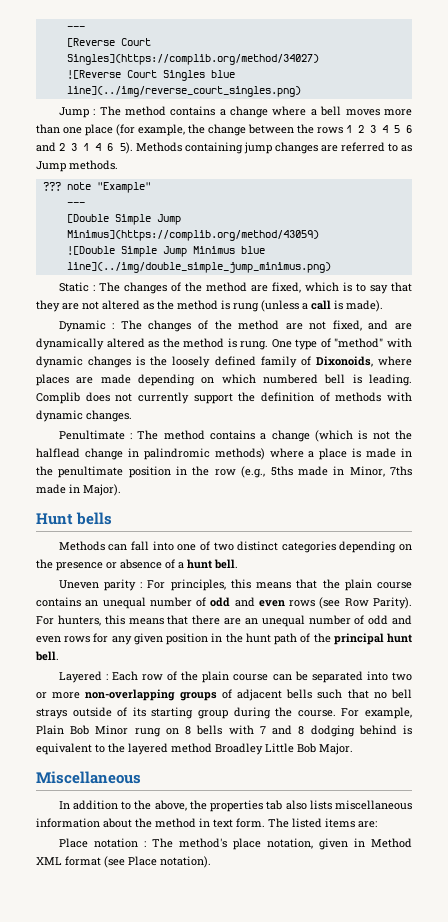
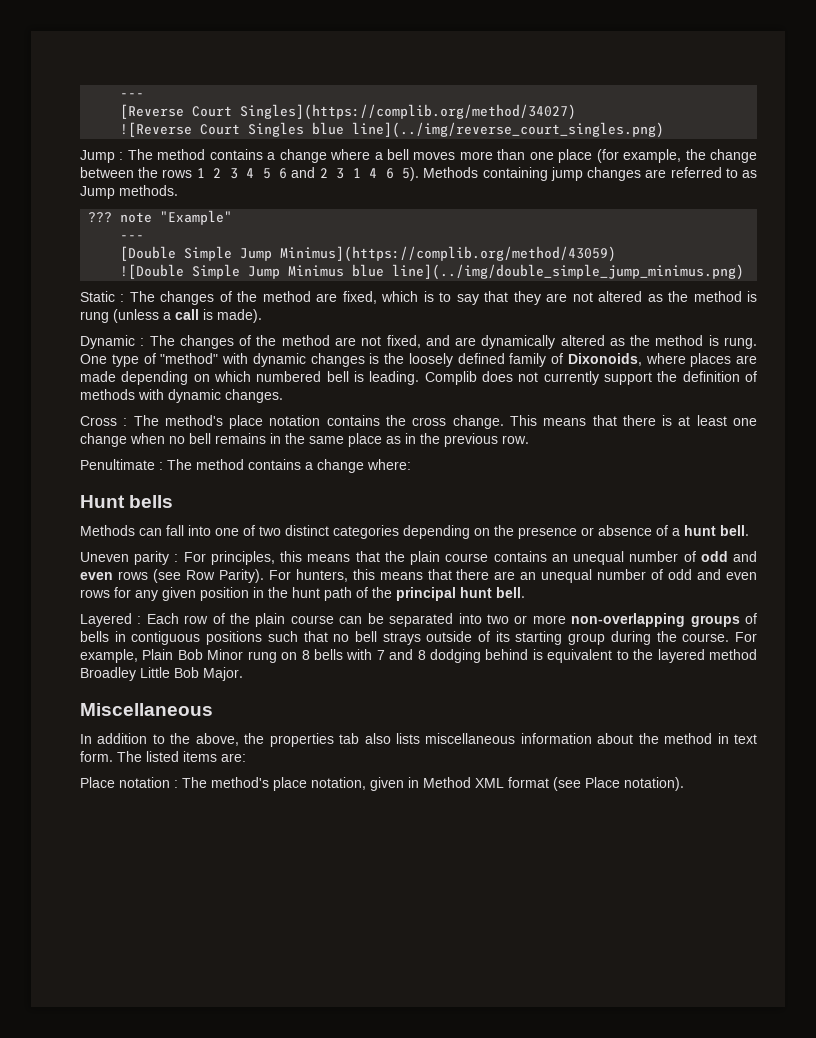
(132, 416) none -> [80,415,757,429] [80,433,529,447] // Cross : The method's place notation contains the cross change. This means that there is at least one change when no bell remains in the same place as in the previous row.
[315,430,412,442] [36,448,412,460] [36,466,413,478] [36,484,121,496] (which is not the halflead change in palindromic methods) where a place is made in the penultimate position in the row (e.g., 5ths made in Minor, 7ths made in Major). -> [367,459,411,470] where:
[236,689,313,701] adjacent bells -> [80,631,263,645] bells in contiguous positions

